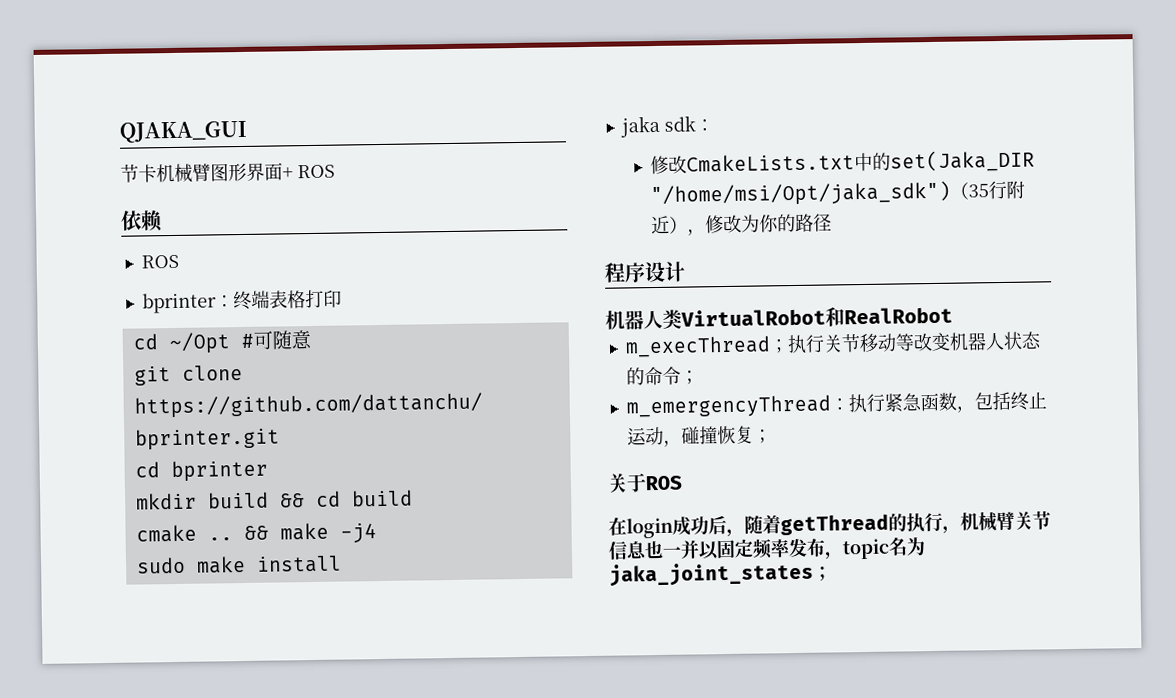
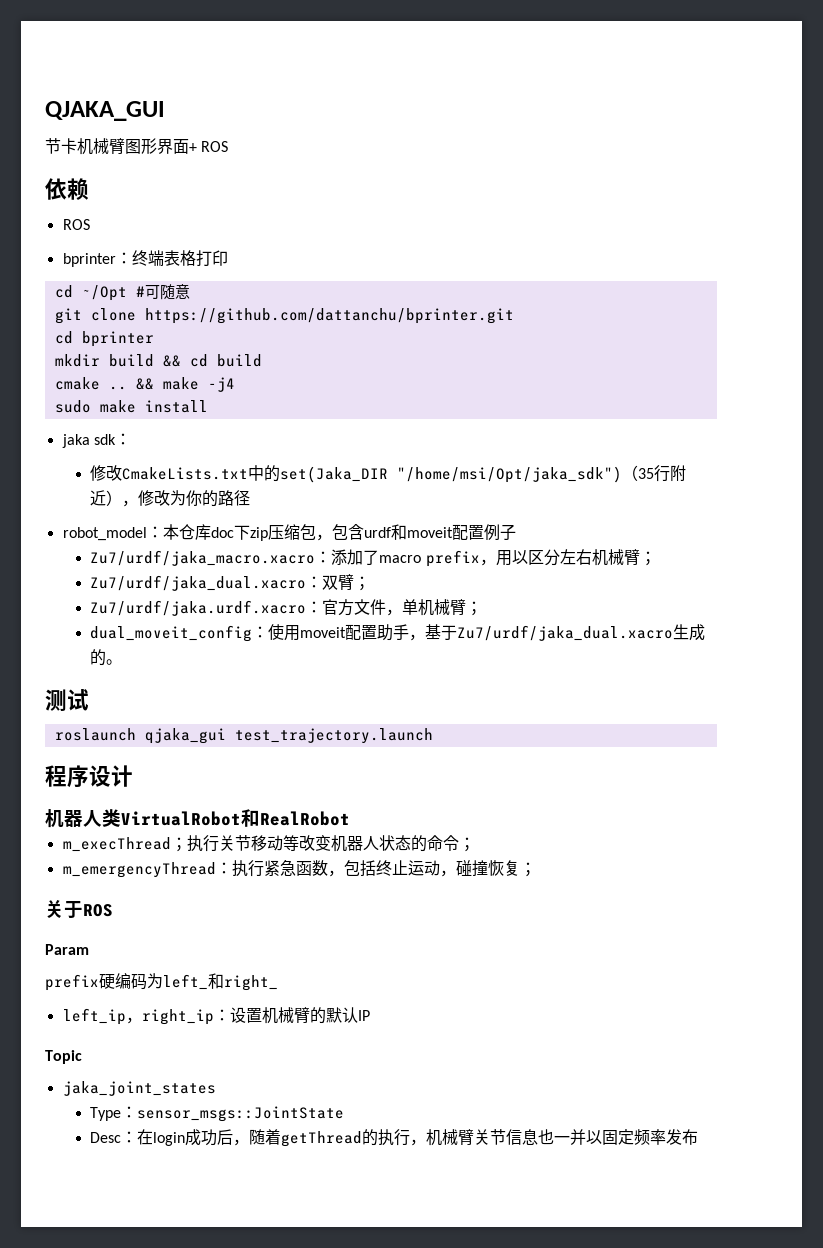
(832, 222) none -> [62,524,516,541] [90,549,656,567] [90,574,371,591] [90,599,483,616] [90,624,706,642] [90,649,123,666] [45,689,89,711] [54,728,433,744] // robot_model：本仓库doc下zip压缩包，包含urdf和moveit配置例子 // Zu7/urdf/jaka_macro.xacro：添加了macro prefix，用以区分左右机械臂； // Zu7/urdf/jaka_dual.xacro：双臂； // Zu7/urdf/jaka.urdf.xacro：官方文件，单机械臂； // dual_moveit_config：使用moveit配置助手，基于Zu7/urdf/jaka_dual.xacro生成的。 // 测试 // roslaunch qjaka_gui test_trajectory.launch
(683, 483) none -> [45,944,89,955] [45,973,278,991] [62,1007,370,1025] [45,1050,82,1064] [62,1081,216,1096] [90,1106,345,1122] [90,1131,138,1143] Param // prefix硬编码为left_和right_ // left_ip，right_ip：设置机械臂的默认IP // Topic // jaka_joint_states // Type：sensor_msgs::JointState // Desc：
[824,537,926,560] [609,561,832,587] ，topic名为jaka_joint_states； -> (699, 1137) none

